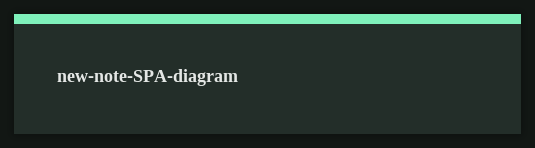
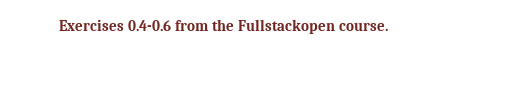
[57,69,238,86] new-note-SPA-diagram -> [59,19,389,34] Exercises 0.4-0.6 from the Fullstackopen course.

